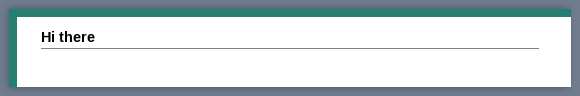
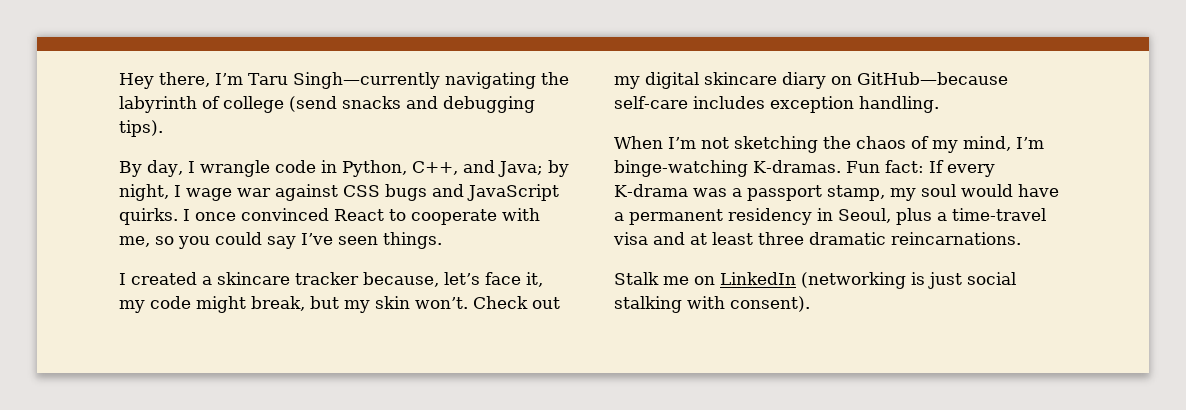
[41,31,95,42] Hi there -> [119,72,569,89] [119,96,535,113] [119,120,163,137] [119,160,569,177] [119,184,559,201] [119,208,540,225] [119,232,442,249] [119,272,543,287] [119,296,560,313] [614,72,1008,89] [614,96,939,113] [614,136,1044,153] [614,160,995,177] [614,184,1059,201] [614,208,1046,225] [613,232,1021,245] [614,272,1016,289] [614,296,810,313] Hey there, I’m Taru Singh—currently navigating the labyrinth of college (send snacks and debugging tips). // By day, I wrangle code in Python, C++, and Java; by night, I wage war against CSS bugs and JavaScript quirks. I once convinced React to cooperate with me, so you could say I’ve seen things. // I created a skincare tracker because, let’s face it, my code might break, but my skin won’t. Check out my digital skincare diary on GitHub—because self-care includes exception handling. // When I’m not sketching the chaos of my mind, I’m binge-watching K-dramas. Fun fact: If every K-drama was a passport stamp, my soul would have a permanent residency in Seoul, plus a time-travel visa and at least three dramatic reincarnations. // Stalk me on LinkedIn (networking is just social stalking with consent).

